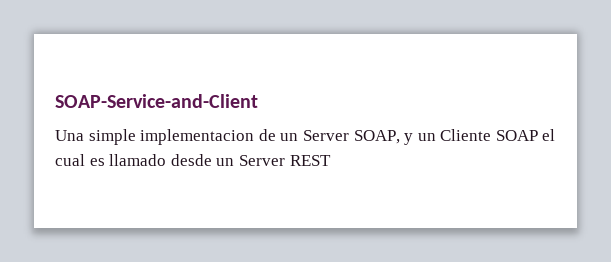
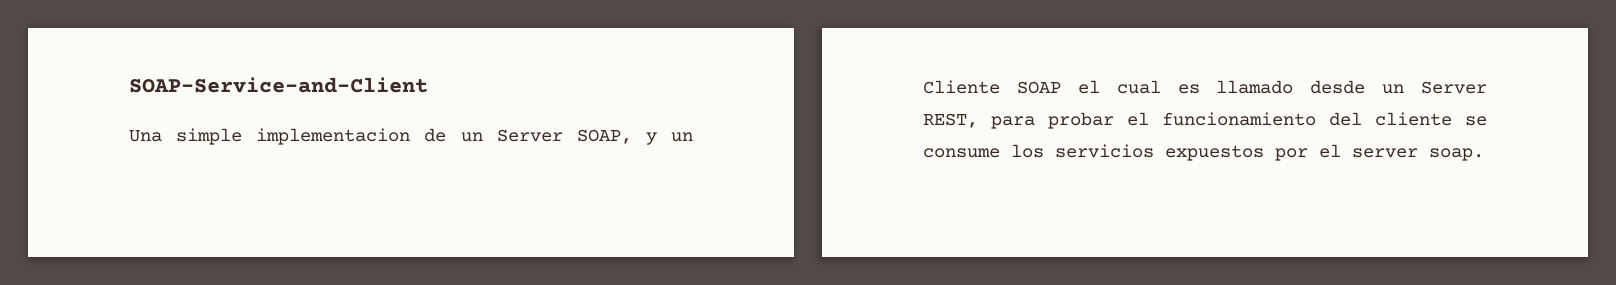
[289,155,331,166] REST -> [923,112,1487,129] [923,144,1484,161] REST, para probar el funcionamiento del cliente se consume los servicios expuestos por el server soap.

